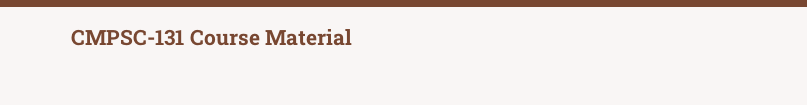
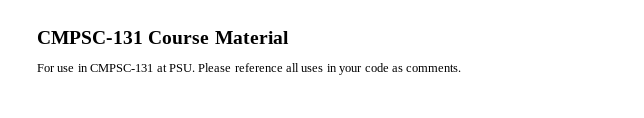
(353, 37) none -> [37,63,462,75] // For use in CMPSC-131 at PSU. Please reference all uses in your code as comments.

